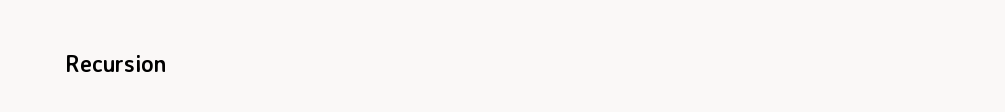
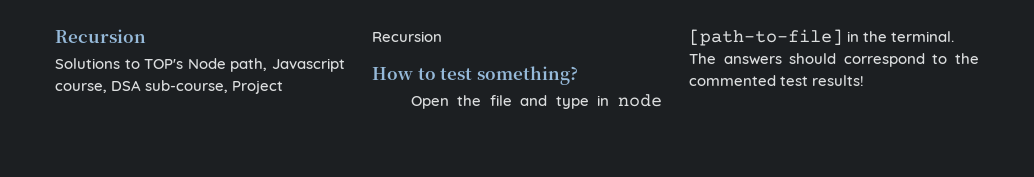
[65,55,166,72] Recursion -> [55,29,146,43] [55,58,345,72] [55,80,284,94] [372,31,442,42] [372,66,578,85] [410,94,662,109] [689,29,955,46] [689,53,979,67] [689,75,865,86] Recursion // Solutions to TOP's Node path, Javascript course, DSA sub-course, Project Recursion // How to test something? // Open the file and type in node [path-to-file] in the terminal. The answers should correspond to the commented test results!

